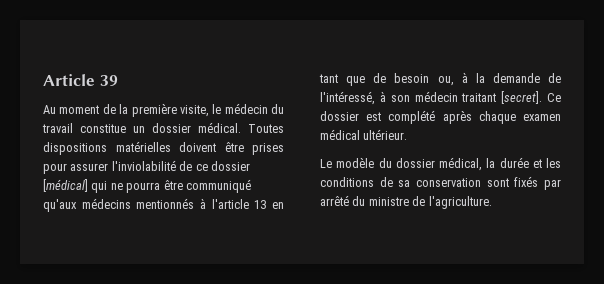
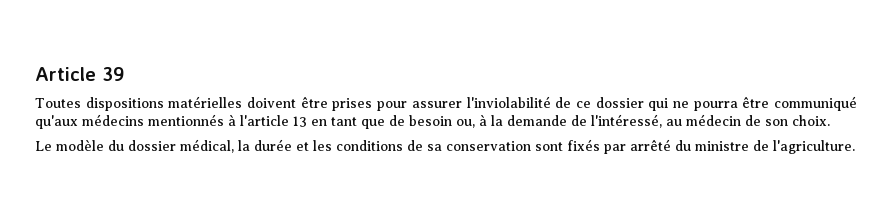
[43,103,284,117] [42,122,241,133] Au moment de la première visite, le médecin du travail constitue un dossier médical. -> (124, 74) none
[43,179,88,192] [médical] -> (644, 102) none
[379,91,561,104] [320,110,561,124] [320,129,408,140] à son médecin traitant [secret]. Ce dossier est complété après chaque examen médical ultérieur. -> [666,114,830,126] au médecin de son choix.

